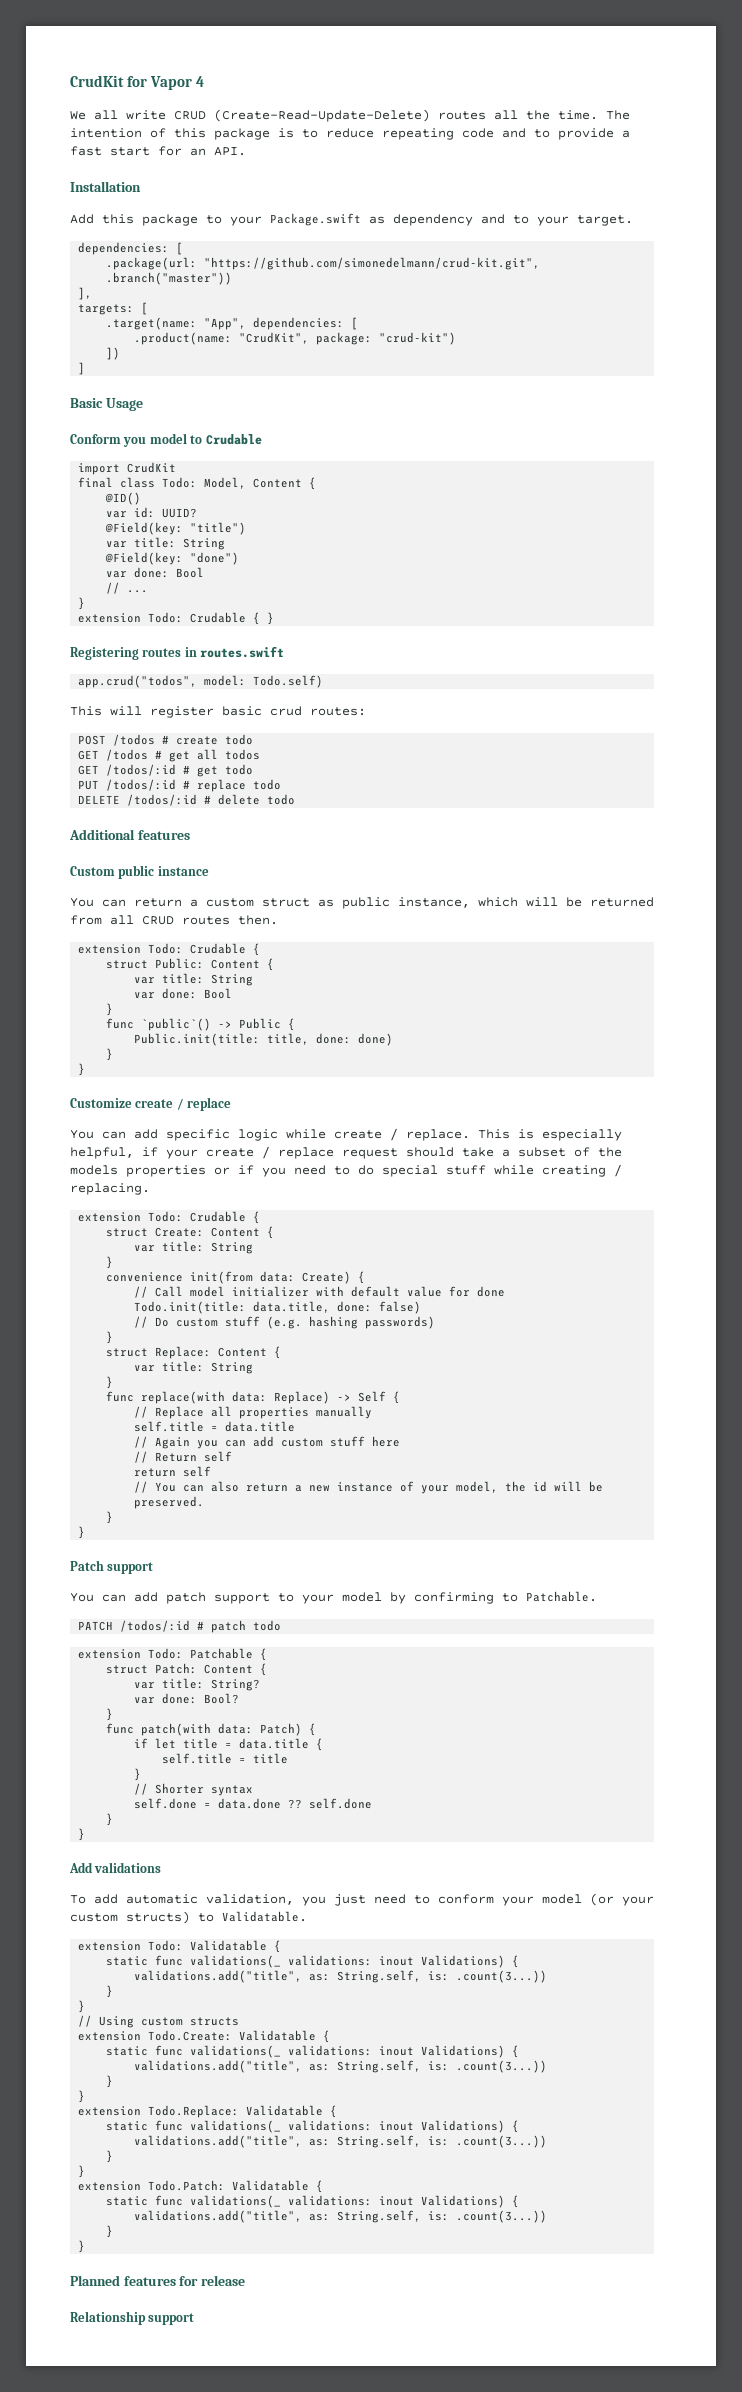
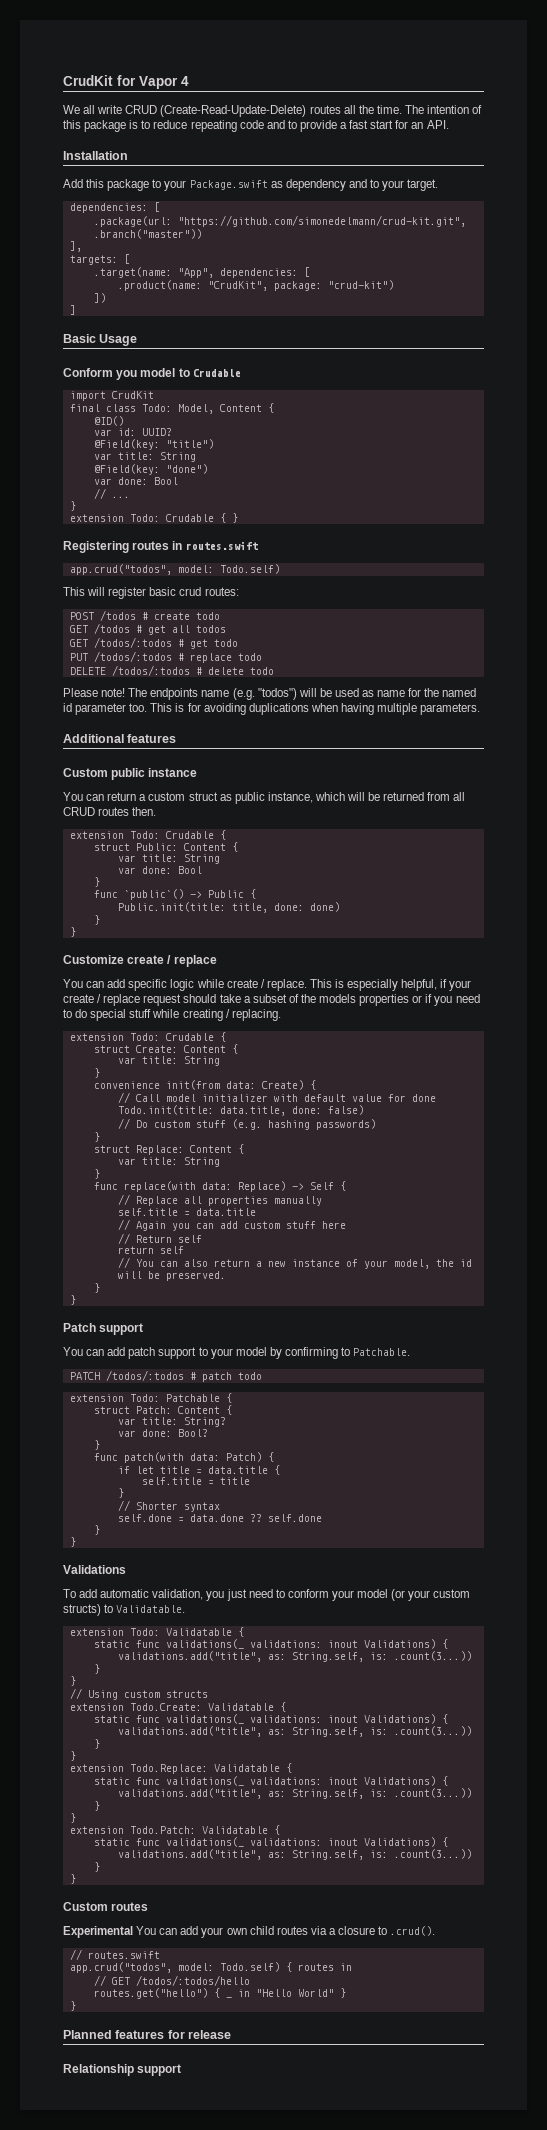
[106,764,177,776] /todos/:id -> [93,637,172,648] /todos/:todos
[106,779,177,791] /todos/:id -> [93,651,172,662] /todos/:todos
[127,794,198,806] /todos/:id -> [111,665,190,676] /todos/:todos
(296, 799) none -> [63,688,477,700] [63,703,481,715] // Please note! The endpoints name (e.g. "todos") will be used as name for the named id parameter too. This is for avoiding duplications when having multiple parameters.
[120,1620,191,1632] /todos/:id -> [105,1370,184,1381] /todos/:todos
[69,1862,162,1873] Add validations -> [63,1565,126,1574] Validations
(86, 2246) none -> [63,1902,149,1911] [63,1926,436,1938] [69,1949,160,1960] [69,1962,352,1973] [93,1975,250,1986] [93,1988,232,1999] [237,1988,346,1998] [69,2001,76,2011] // Custom routes // Experimental You can add your own child routes via a closure to .crud(). // // routes.swift // app.crud("todos", model: Todo.self) { routes in // // GET /todos/:todos/hello // routes.get("hello") { _ in "Hello World" } // }

